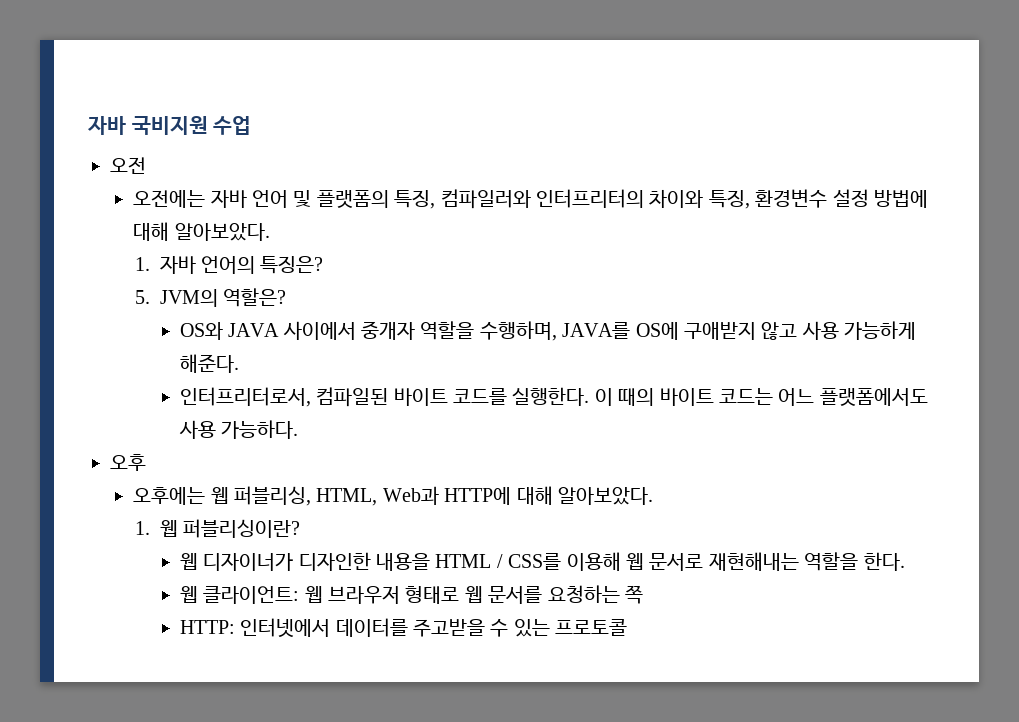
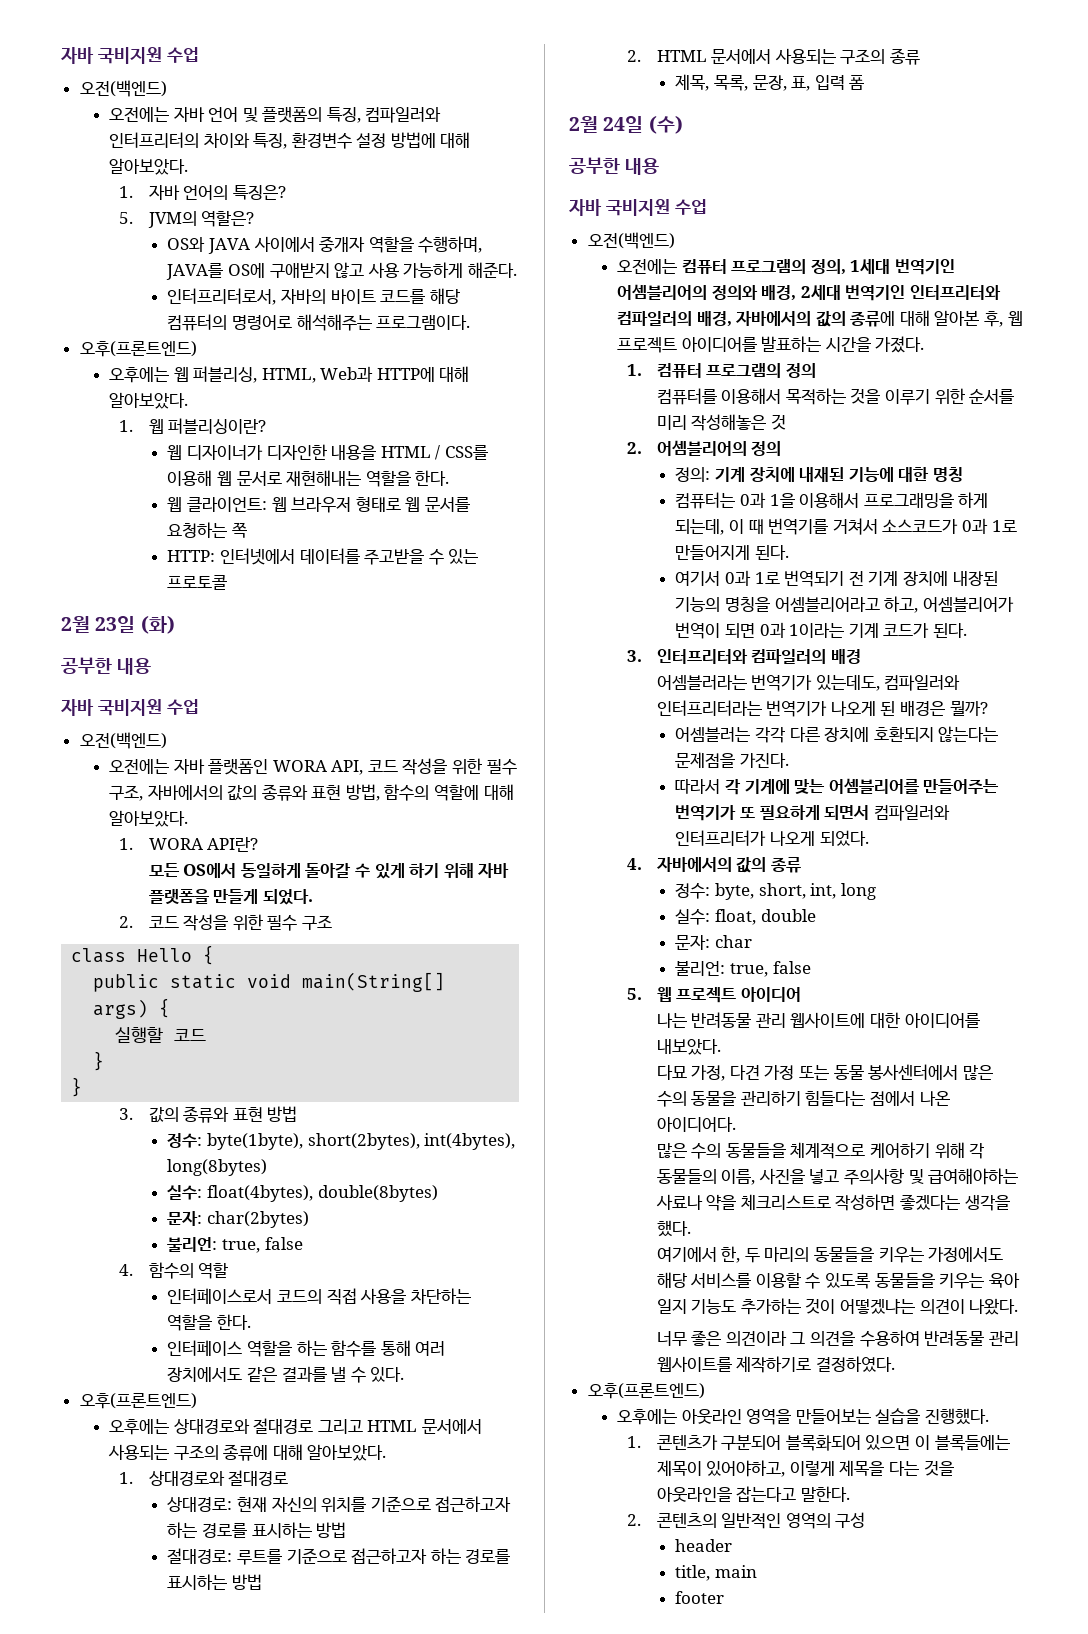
[87,116,252,135] [110,157,146,174] 자바 국비지원 수업 // 오전 -> [60,47,199,64] [79,80,167,97] 자바 국비지원 수업 // 오전(백엔드)
[316,387,389,407] 컴파일된 -> [280,289,326,304] 자바의
[512,387,928,406] [178,420,299,439] [110,454,146,471] 실행한다. 이 때의 바이트 코드는 어느 플랫폼에서도 사용 가능하다. // 오후 -> [429,288,460,304] [167,314,471,331] [79,341,197,357] 해당 컴퓨터의 명령어로 해석해주는 프로그램이다. // 오후(프론트엔드)
(628, 627) none -> [61,615,175,634] [61,657,151,675] [60,699,199,716] [79,732,167,749] [108,758,517,775] [108,784,514,801] [108,810,188,827] [119,837,259,852] [148,863,510,879] [148,889,313,905] [119,914,333,931] [71,945,215,965] [93,972,446,992] [93,998,171,1019] [115,1027,207,1043] [93,1051,105,1071] [71,1077,83,1097] [119,1106,298,1123] [167,1133,516,1150] [167,1159,268,1176] [167,1185,438,1202] [167,1211,309,1228] [167,1237,303,1253] [119,1262,229,1279] [167,1288,471,1305] [167,1314,251,1331] [167,1340,446,1357] [167,1366,405,1383] [79,1393,197,1409] [108,1418,482,1435] [107,1444,387,1461] [119,1470,289,1486] [167,1496,512,1513] [167,1522,347,1538] [167,1548,511,1565] [167,1574,262,1590] [627,48,921,65] [675,74,865,91] [569,115,683,134] [569,157,659,175] [568,199,707,216] [587,232,675,249] [616,259,955,275] [616,284,1001,301] [616,310,1023,327] [616,336,925,353] [627,363,816,378] [656,388,1015,405] [656,414,786,431] [627,440,782,456] [675,467,963,482] [675,492,989,509] [675,518,1017,535] [675,545,789,560] [675,570,998,587] [675,596,1014,613] [675,622,967,639] [627,649,861,664] [656,674,961,691] [656,700,988,717] [675,726,999,743] [675,752,789,768] [675,778,1000,795] [675,805,950,821] [675,830,869,846] [627,857,801,873] [675,883,876,900] [675,909,816,925] [675,935,752,950] [675,961,811,977] [627,987,801,1003] [656,1012,980,1028] [656,1039,721,1055] [656,1064,993,1081] [656,1090,950,1107] [656,1117,736,1132] [656,1142,985,1159] [656,1168,1019,1185] [655,1194,1010,1211] [656,1220,691,1237] [656,1246,1004,1263] [656,1272,1020,1289] [656,1298,1019,1315] [656,1330,1019,1347] [656,1356,895,1373] [587,1383,705,1399] [616,1408,989,1425] [627,1435,1010,1451] [656,1460,954,1477] [656,1486,850,1502] [627,1512,866,1529] [675,1539,733,1552] [675,1565,757,1581] [675,1591,725,1604] // 2월 23일 (화) // 공부한 내용 // 자바 국비지원 수업 // 오전(백엔드) // 오전에는 자바 플랫폼인 WORA API, 코드 작성을 위한 필수 구조, 자바에서의 값의 종류와 표현 방법, 함수의 역할에 대해 알아보았다. // 1. WORA API란? // 모든 OS에서 동일하게 돌아갈 수 있게 하기 위해 자바 플랫폼을 만들게 되었다. // 2. 코드 작성을 위한 필수 구조 // class Hello { // public static void main(String[] args) { // 실행할 코드 // } // } // 3. 값의 종류와 표현 방법 // 정수: byte(1byte), short(2bytes), int(4bytes), long(8bytes) // 실수: float(4bytes), double(8bytes) // 문자: char(2bytes) // 불리언: true, false // 4. 함수의 역할 // 인터페이스로서 코드의 직접 사용을 차단하는 역할을 한다. // 인터페이스 역할을 하는 함수를 통해 여러 장치에서도 같은 결과를 낼 수 있다. // 오후(프론트엔드) // 오후에는 상대경로와 절대경로 그리고 HTML 문서에서 사용되는 구조의 종류에 대해 알아보았다. // 1. 상대경로와 절대경로 // 상대경로: 현재 자신의 위치를 기준으로 접근하고자 하는 경로를 표시하는 방법 // 절대경로: 루트를 기준으로 접근하고자 하는 경로를 표시하는 방법 // 2. HTML 문서에서 사용되는 구조의 종류 // 제목, 목록, 문장, 표, 입력 폼 // 2월 24일 (수) // 공부한 내용 // 자바 국비지원 수업 // 오전(백엔드) // 오전에는 컴퓨터 프로그램의 정의, 1세대 번역기인 어셈블리어의 정의와 배경, 2세대 번역기인 인터프리터와 컴파일러의 배경, 자바에서의 값의 종류에 대해 알아본 후, 웹 프로젝트 아이디어를 발표하는 시간을 가졌다. // 1. 컴퓨터 프로그램의 정의 // 컴퓨터를 이용해서 목적하는 것을 이루기 위한 순서를 미리 작성해놓은 것 // 2. 어셈블리어의 정의 // 정의: 기계 장치에 내재된 기능에 대한 명칭 // 컴퓨터는 0과 1을 이용해서 프로그래밍을 하게 되는데, 이 때 번역기를 거쳐서 소스코드가 0과 1로 만들어지게 된다. // 여기서 0과 1로 번역되기 전 기계 장치에 내장된 기능의 명칭을 어셈블리어라고 하고, 어셈블리어가 번역이 되면 0과 1이라는 기계 코드가 된다. // 3. 인터프리터와 컴파일러의 배경 // 어셈블러라는 번역기가 있는데도, 컴파일러와 인터프리터라는 번역기가 나오게 된 배경은 뭘까? // 어셈블러는 각각 다른 장치에 호환되지 않는다는 문제점을 가진다. // 따라서 각 기계에 맞는 어셈블리어를 만들어주는 번역기가 또 필요하게 되면서 컴파일러와 인터프리터가 나오게 되었다. // 4. 자바에서의 값의 종류 // 정수: byte, short, int, long // 실수: float, double // 문자: char // 불리언: true, false // 5. 웹 프로젝트 아이디어 // 나는 반려동물 관리 웹사이트에 대한 아이디어를 내보았다. // 다묘 가정, 다견 가정 또는 동물 봉사센터에서 많은 수의 동물을 관리하기 힘들다는 점에서 나온 아이디어다. // 많은 수의 동물들을 체계적으로 케어하기 위해 각 동물들의 이름, 사진을 넣고 주의사항 및 급여해야하는 사료나 약을 체크리스트로 작성하면 좋겠다는 생각을 했다. // 여기에서 한, 두 마리의 동물들을 키우는 가정에서도 해당 서비스를 이용할 수 있도록 동물들을 키우는 육아 일지 기능도 추가하는 것이 어떻겠냐는 의견이 나왔다. // 너무 좋은 의견이라 그 의견을 수용하여 반려동물 관리 웹사이트를 제작하기로 결정하였다. // 오후(프론트엔드) // 오후에는 아웃라인 영역을 만들어보는 실습을 진행했다. // 1. 콘텐츠가 구분되어 블록화되어 있으면 이 블록들에는 제목이 있어야하고, 이렇게 제목을 다는 것을 아웃라인을 잡는다고 말한다. // 2. 콘텐츠의 일반적인 영역의 구성 // header // title, main // footer

